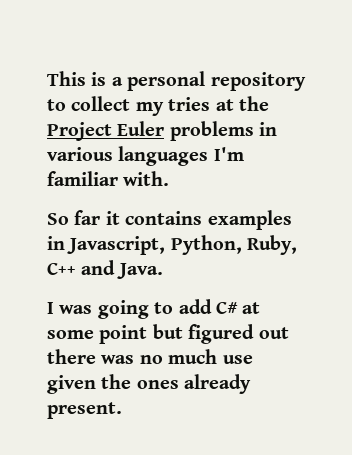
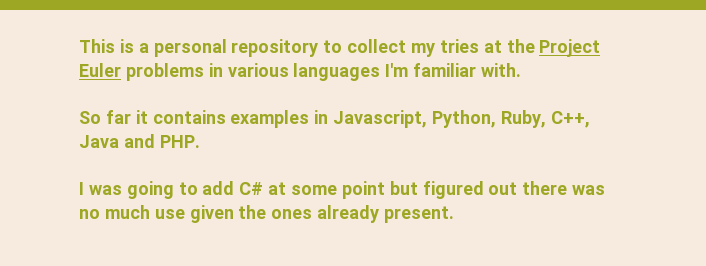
[47,260,163,279] C++ and Java. -> [550,111,590,128] [79,134,200,148] C++, Java and PHP.

